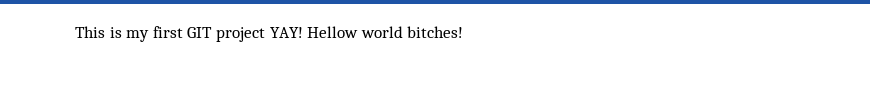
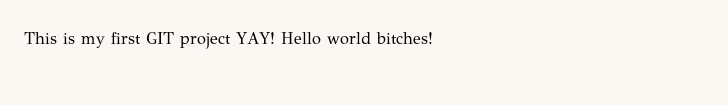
[307,26,359,38] Hellow -> [280,32,321,45] Hello

